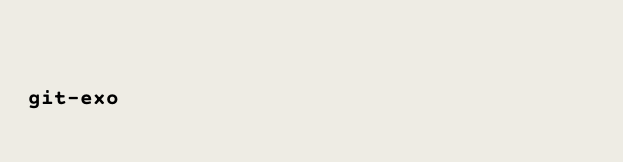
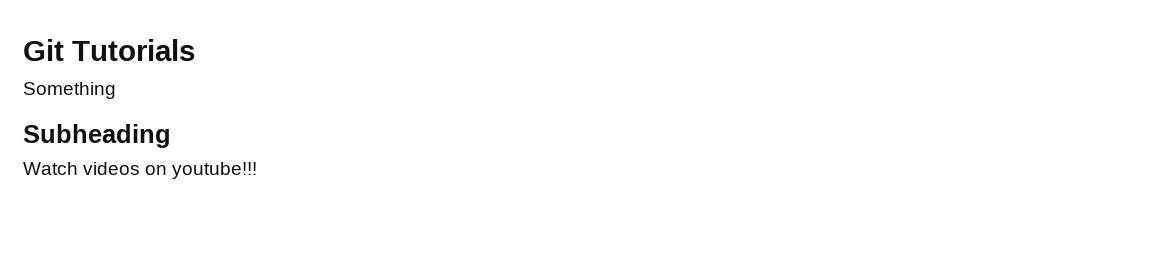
[28,90,119,109] git-exo -> [23,39,195,61] [23,82,116,99] [23,124,171,148] [23,162,258,179] Git Tutorials // Something // Subheading // Watch videos on youtube!!!

